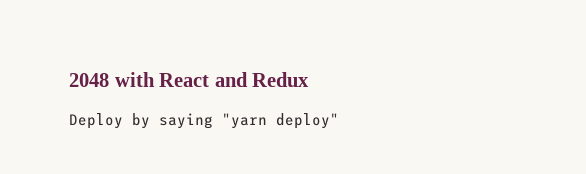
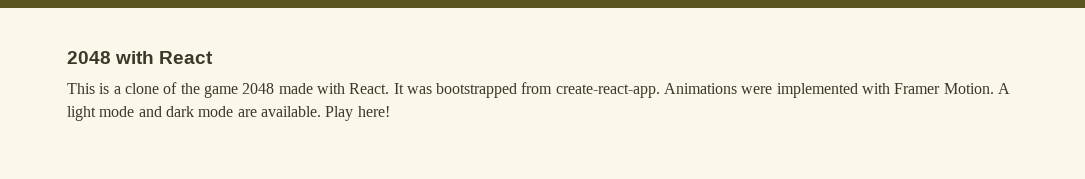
[214,72,310,87] [69,113,339,129] and Redux // Deploy by saying "yarn deploy" -> [67,82,1011,98] [67,106,390,121] // This is a clone of the game 2048 made with React. It was bootstrapped from create-react-app. Animations were implemented with Framer Motion. A light mode and dark mode are available. Play here!

